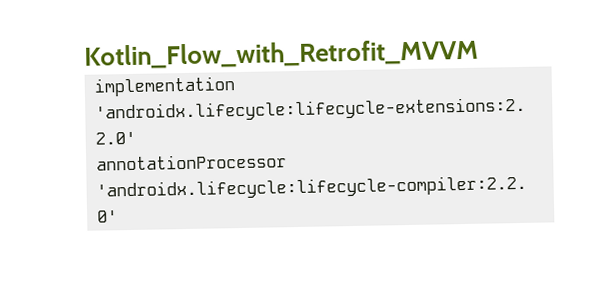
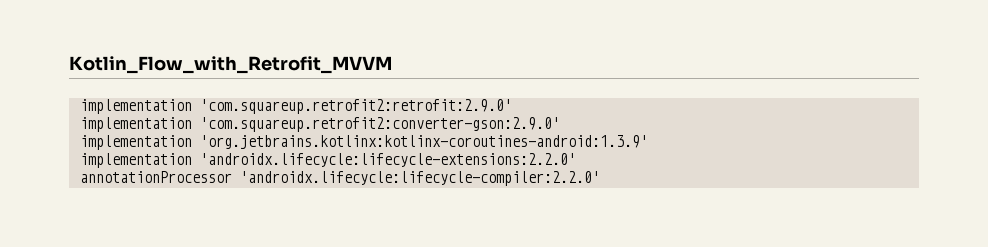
(479, 54) none -> [79,99,512,114] [79,117,560,132] [79,135,648,150] // implementation 'com.squareup.retrofit2:retrofit:2.9.0' // implementation 'com.squareup.retrofit2:converter-gson:2.9.0' // implementation 'org.jetbrains.kotlinx:kotlinx-coroutines-android:1.3.9'

